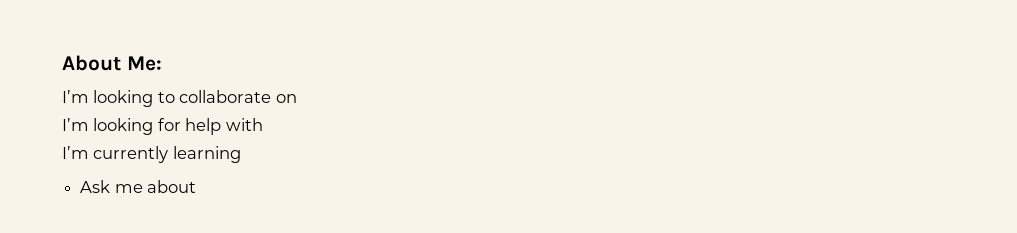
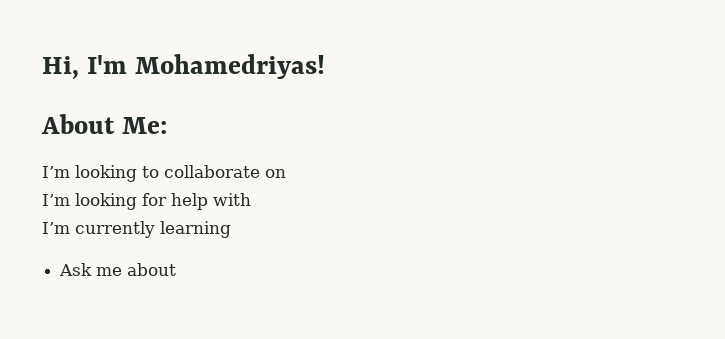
(62, 63) none -> [42,54,325,80] Hi, I'm Mohamedriyas! //

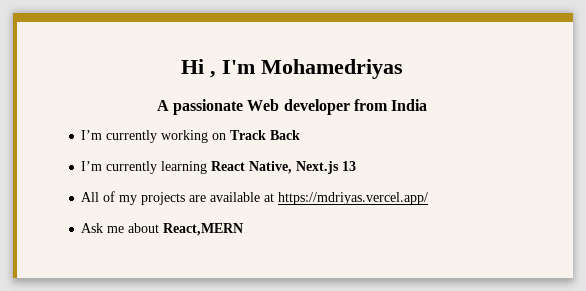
[42,54,325,80] [41,114,167,134] [42,165,286,182] [42,193,251,210] [42,221,231,238] Hi, I'm Mohamedriyas! // About Me: // I’m looking to collaborate on // I’m looking for help with // I’m currently learning -> [181,59,403,79] [156,99,428,115] [81,130,301,143] [81,161,357,174] [81,191,429,205] Hi , I'm Mohamedriyas // A passionate Web developer from India // I’m currently working on Track Back // I’m currently learning React Native, Next.js 13 // All of my projects are available at https://mdriyas.vercel.app/
(177, 269) none -> [163,223,244,236] React,MERN

